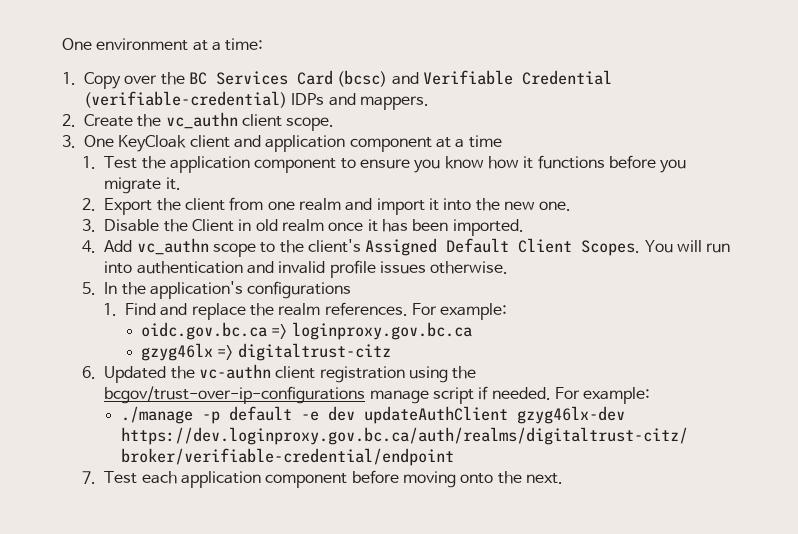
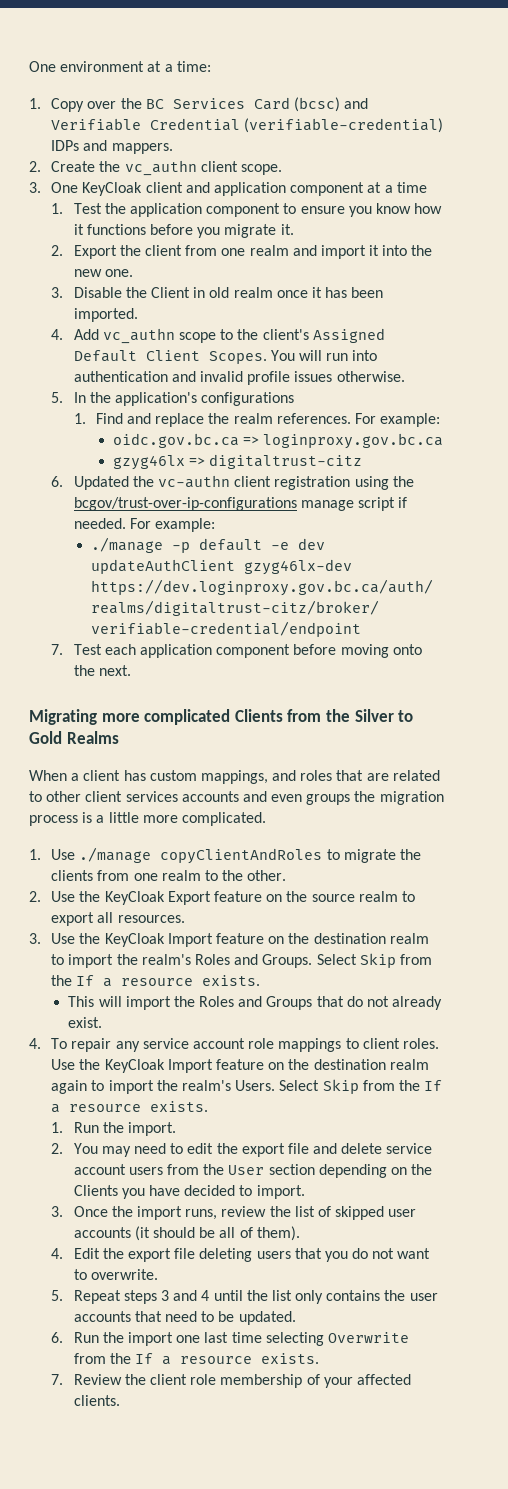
(564, 478) none -> [29,709,414,725] [29,731,119,744] [29,770,440,784] [29,791,444,805] [29,812,266,826] [29,847,422,864] [51,870,287,881] [29,891,415,905] [51,912,185,926] [29,933,429,947] [51,953,432,968] [51,975,261,987] [68,996,443,1010] [68,1017,103,1028] [29,1038,439,1052] [51,1059,429,1073] [51,1079,443,1094] [51,1101,209,1113] [51,1122,176,1136] [51,1143,433,1157] [73,1164,433,1178] [73,1185,305,1199] [51,1206,417,1220] [73,1226,300,1241] [51,1248,431,1262] [73,1269,158,1280] [51,1290,438,1304] [73,1311,296,1325] [51,1332,409,1346] [73,1353,319,1365] [51,1374,411,1388] [73,1395,120,1406] // Migrating more complicated Clients from the Silver to Gold Realms // When a client has custom mappings, and roles that are related to other client services accounts and even groups the migration process is a little more complicated. // 1. Use ./manage copyClientAndRoles to migrate the clients from one realm to the other. // 2. Use the KeyCloak Export feature on the source realm to export all resources. // 3. Use the KeyCloak Import feature on the destination realm to import the realm's Roles and Groups. Select Skip from the If a resource exists. // This will import the Roles and Groups that do not already exist. // 4. To repair any service account role mappings to client roles. Use the KeyCloak Import feature on the destination realm again to import the realm's Users. Select Skip from the If a resource exists. // 1. Run the import. // 2. You may need to edit the export file and delete service account users from the User section depending on the Clients you have decided to import. // 3. Once the import runs, review the list of skipped user accounts (it should be all of them). // 4. Edit the export file deleting users that you do not want to overwrite. // 5. Repeat steps 3 and 4 until the list only contains the user accounts that need to be updated. // 6. Run the import one last time selecting Overwrite from the If a resource exists. // 7. Review the client role membership of your affected clients.

